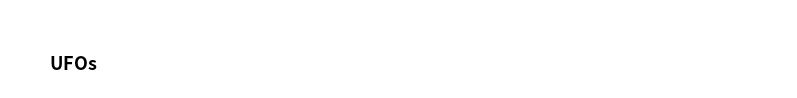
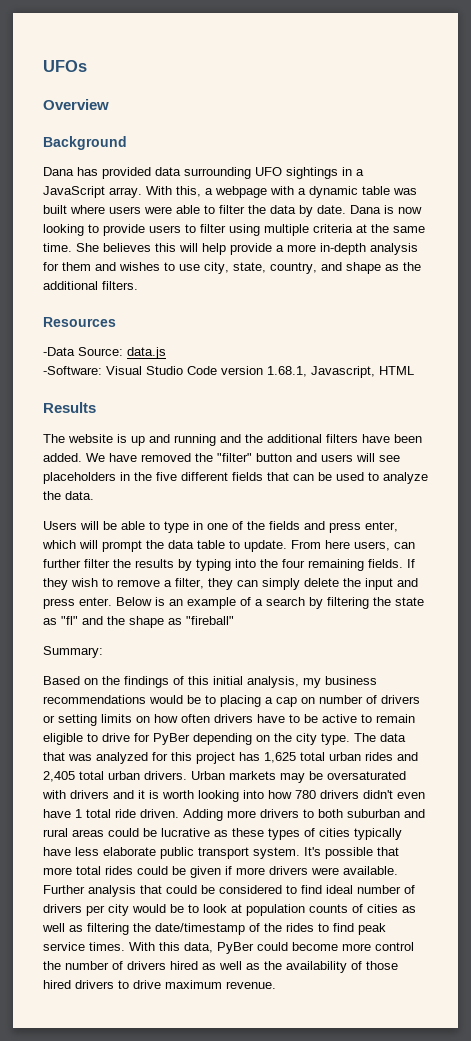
(97, 63) none -> [43,99,109,110] [43,136,127,150] [43,167,364,179] [43,186,417,198] [43,205,422,217] [43,224,425,236] [43,243,418,255] [43,262,421,274] [43,281,138,290] [43,317,116,327] [43,347,166,359] [43,366,414,378] [43,402,96,413] [43,434,422,446] [43,453,400,462] [43,472,428,484] [43,491,94,500] [43,521,398,533] [42,540,415,552] [43,559,415,571] [43,578,418,590] [43,597,424,609] [43,616,234,628] [43,646,103,658] [43,676,377,688] [43,695,420,707] [43,714,415,726] [43,733,406,745] [43,752,418,764] [43,771,406,783] [42,790,425,802] [43,809,425,821] [43,828,402,840] [43,847,399,859] [43,866,398,878] [43,885,415,897] [43,904,416,916] [42,923,386,935] [43,942,414,954] [43,961,398,973] [43,980,276,989] // Overview // Background // Dana has provided data surrounding UFO sightings in a JavaScript array. With this, a webpage with a dynamic table was built where users were able to filter the data by date. Dana is now looking to provide users to filter using multiple criteria at the same time. She believes this will help provide a more in-depth analysis for them and wishes to use city, state, country, and shape as the additional filters. // Resources // -Data Source: data.js // -Software: Visual Studio Code version 1.68.1, Javascript, HTML // Results // The website is up and running and the additional filters have been added. We have removed the "filter" button and users will see placeholders in the five different fields that can be used to analyze the data. // Users will be able to type in one of the fields and press enter, which will prompt the data table to update. From here users, can further filter the results by typing into the four remaining fields. If they wish to remove a filter, they can simply delete the input and press enter. Below is an example of a search by filtering the state as "fl" and the shape as "fireball" // Summary: // Based on the findings of this initial analysis, my business recommendations would be to placing a cap on number of drivers or setting limits on how often drivers have to be active to remain eligible to drive for PyBer depending on the city type. The data that was analyzed for this project has 1,625 total urban rides and 2,405 total urban drivers. Urban markets may be oversaturated with drivers and it is worth looking into how 780 drivers didn't even have 1 total ride driven. Adding more drivers to both suburban and rural areas could be lucrative as these types of cities typically have less elaborate public transport system. It's possible that more total rides could be given if more drivers were available. Further analysis that could be considered to find ideal number of drivers per city would be to look at population counts of cities as well as filtering the date/timestamp of the rides to find peak service times. With this data, PyBer could become more control the number of drivers hired as well as the availability of those hired drivers to drive maximum revenue.

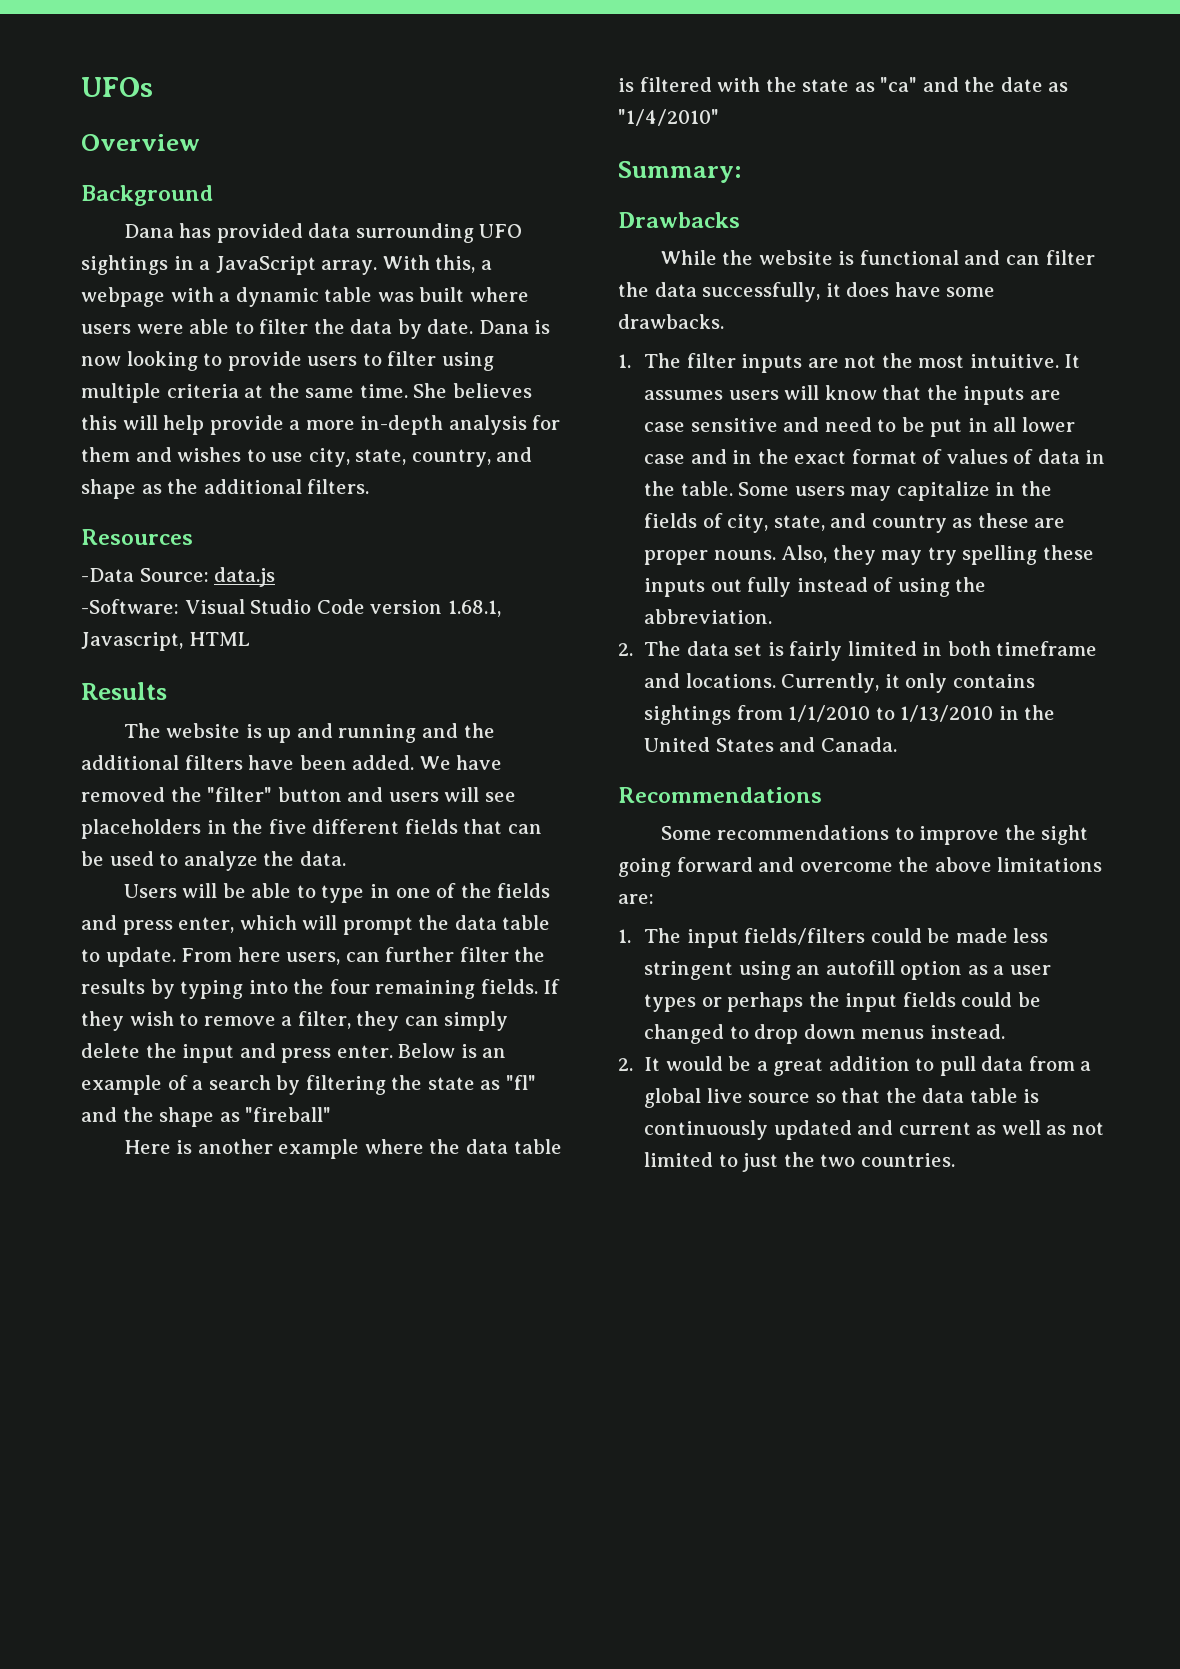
[43,646,103,658] [43,676,377,688] [43,695,420,707] [43,714,415,726] [43,733,406,745] [43,752,418,764] [43,771,406,783] [42,790,425,802] [43,809,425,821] [43,828,402,840] [43,847,399,859] [43,866,398,878] [43,885,415,897] [43,904,416,916] [42,923,386,935] [43,942,414,954] [43,961,398,973] [43,980,276,989] Summary: // Based on the findings of this initial analysis, my business recommendations would be to placing a cap on number of drivers or setting limits on how often drivers have to be active to remain eligible to drive for PyBer depending on the city type. The data that was analyzed for this project has 1,625 total urban rides and 2,405 total urban drivers. Urban markets may be oversaturated with drivers and it is worth looking into how 780 drivers didn't even have 1 total ride driven. Adding more drivers to both suburban and rural areas could be lucrative as these types of cities typically have less elaborate public transport system. It's possible that more total rides could be given if more drivers were available. Further analysis that could be considered to find ideal number of drivers per city would be to look at population counts of cities as well as filtering the date/timestamp of the rides to find peak service times. With this data, PyBer could become more control the number of drivers hired as well as the availability of those hired drivers to drive maximum revenue. -> [123,1139,562,1159] [618,77,1069,92] [618,109,719,126] [618,161,742,183] [618,212,740,228] [660,250,1095,265] [618,282,996,302] [618,314,724,329] [618,353,1081,373] [644,385,1061,405] [644,417,1075,437] [644,449,1106,464] [644,481,1052,501] [644,513,1066,533] [644,545,1094,565] [644,577,987,597] [644,609,773,624] [618,641,1098,661] [644,673,1035,693] [644,705,1056,725] [644,737,897,752] [618,787,822,803] [660,825,1089,845] [618,857,1103,877] [618,894,654,904] [618,928,1049,948] [644,960,1051,980] [644,992,1041,1012] [644,1024,1005,1044] [618,1056,1092,1076] [644,1088,1040,1108] [644,1120,1104,1140] [644,1152,955,1172] Here is another example where the data table is filtered with the state as "ca" and the date as "1/4/2010" // Summary: // Drawbacks // While the website is functional and can filter the data successfully, it does have some drawbacks. // 1. The filter inputs are not the most intuitive. It assumes users will know that the inputs are case sensitive and need to be put in all lower case and in the exact format of values of data in the table. Some users may capitalize in the fields of city, state, and country as these are proper nouns. Also, they may try spelling these inputs out fully instead of using the abbreviation. // 2. The data set is fairly limited in both timeframe and locations. Currently, it only contains sightings from 1/1/2010 to 1/13/2010 in the United States and Canada. // Recommendations // Some recommendations to improve the sight going forward and overcome the above limitations are: // 1. The input fields/filters could be made less stringent using an autofill option as a user types or perhaps the input fields could be changed to drop down menus instead. // 2. It would be a great addition to pull data from a global live source so that the data table is continuously updated and current as well as not limited to just the two countries.

